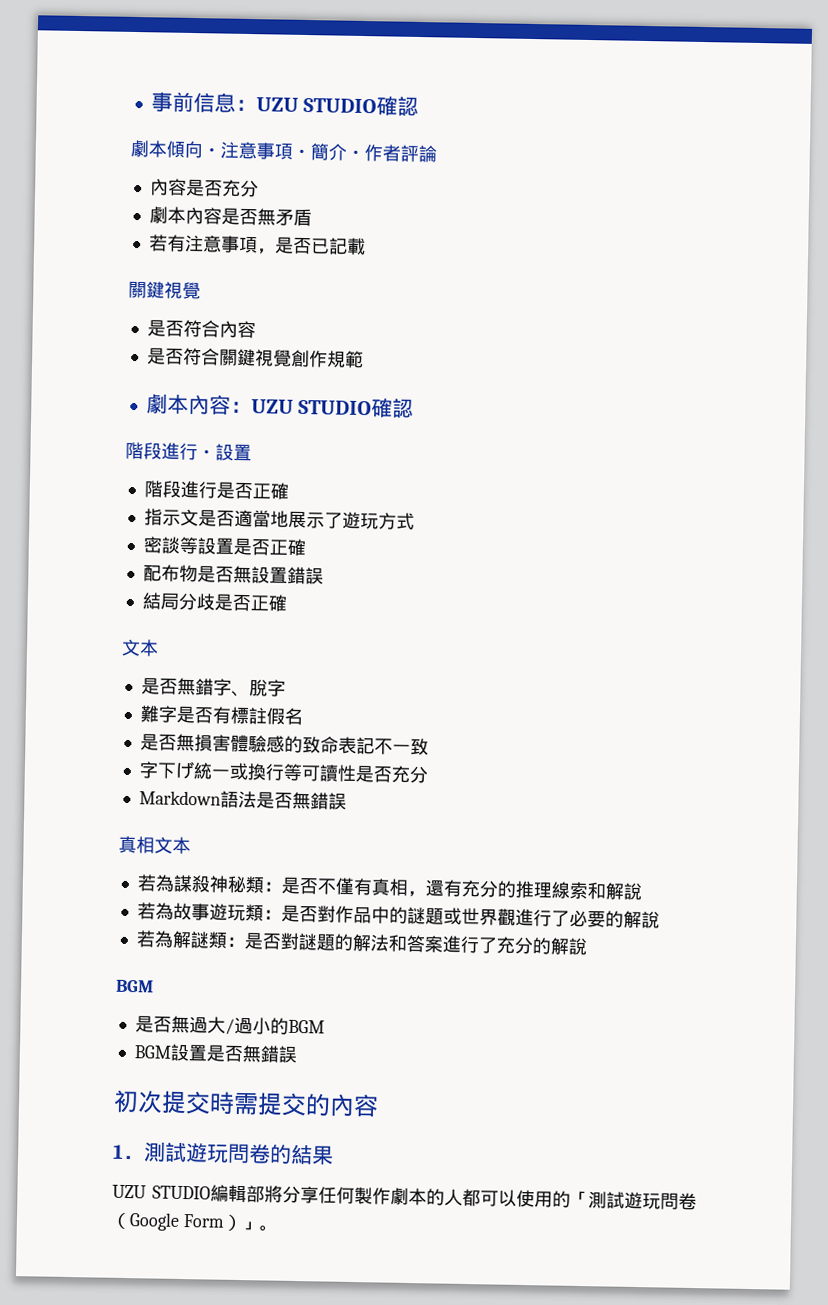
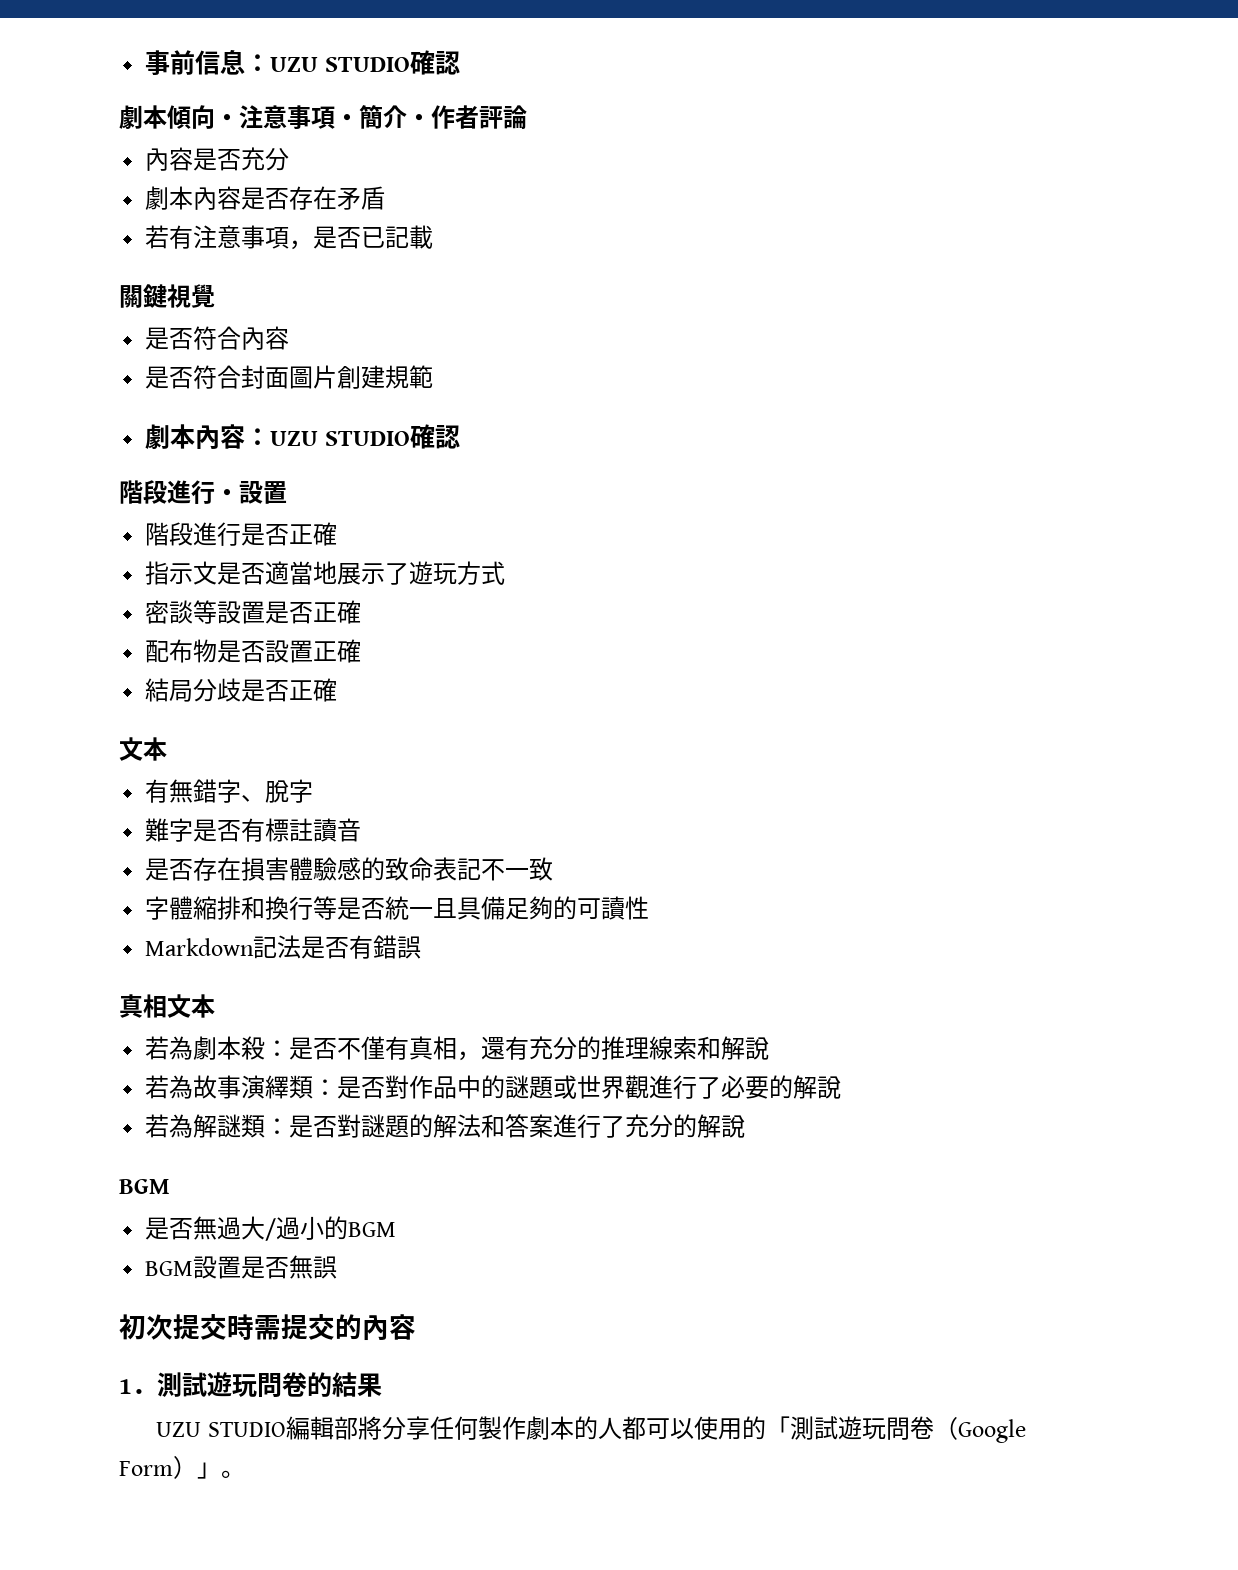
[256,208,276,226] 無 -> [289,186,338,210] 存在
[218,348,328,368] 關鍵視覺創作 -> [241,365,386,389] 封面圖片創建
[232,565,324,585] 無設置錯誤 -> [265,639,362,663] 設置正確
[140,677,178,695] 是否 -> [145,779,170,803] 有
[265,707,304,726] [139,733,195,752] 假名 // 是否無 -> [313,818,362,842] [145,857,242,881] 讀音 // 是否存在
[156,760,303,782] 下げ統一或換行等 -> [169,896,578,920] 體縮排和換行等是否統一且具備足夠的
[354,764,428,784] 是否充分 -> (650, 908) none
[219,790,311,810] 語法是否無 -> [253,935,374,959] 記法是否有
[172,874,265,894] 謀殺神秘類 -> [193,1036,266,1060] 劇本殺
[208,903,246,922] 遊玩 -> [241,1075,290,1099] 演繹
[259,1045,280,1063] 錯 -> (314, 1267) none

